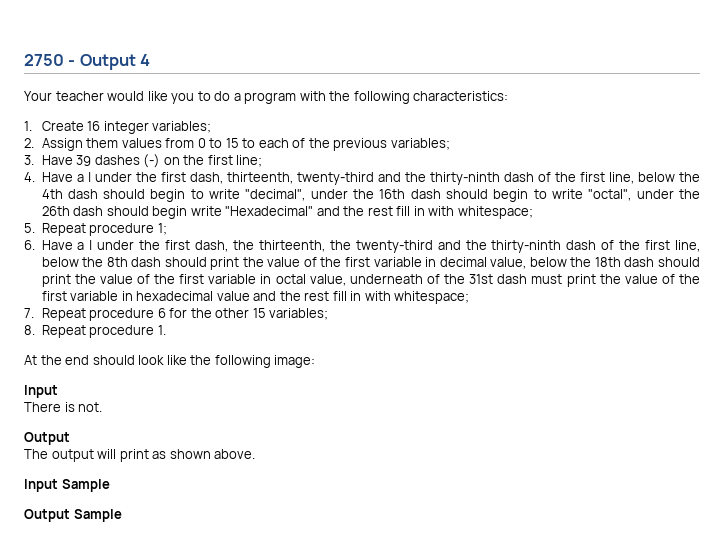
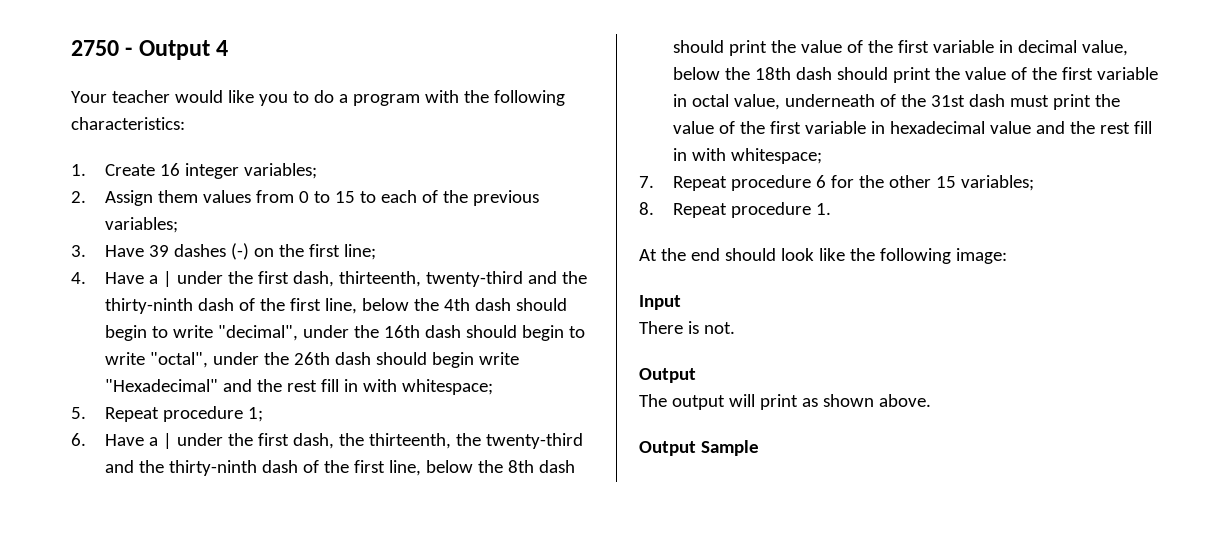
[24,479,110,492] // Input Sample -> (931, 400) none

